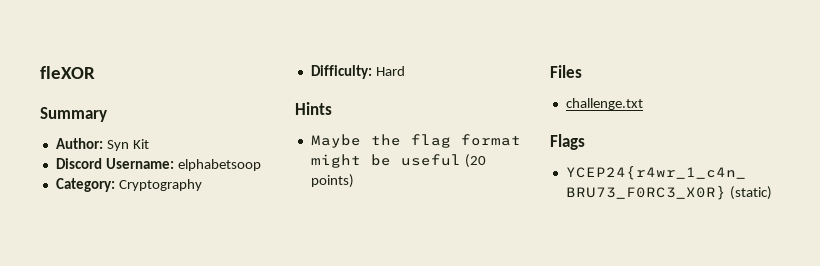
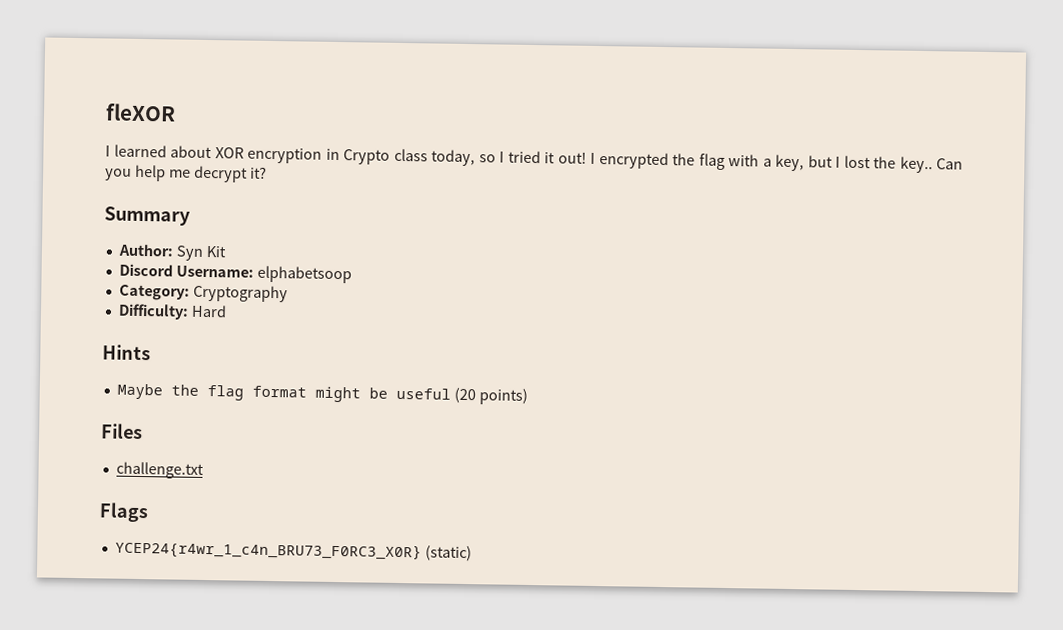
(95, 72) none -> [105,144,963,174] [105,164,267,183] // I learned about XOR encryption in Crypto class today, so I tried it out! I encrypted the flag with a key, but I lost the key.. Can you help me decrypt it?

